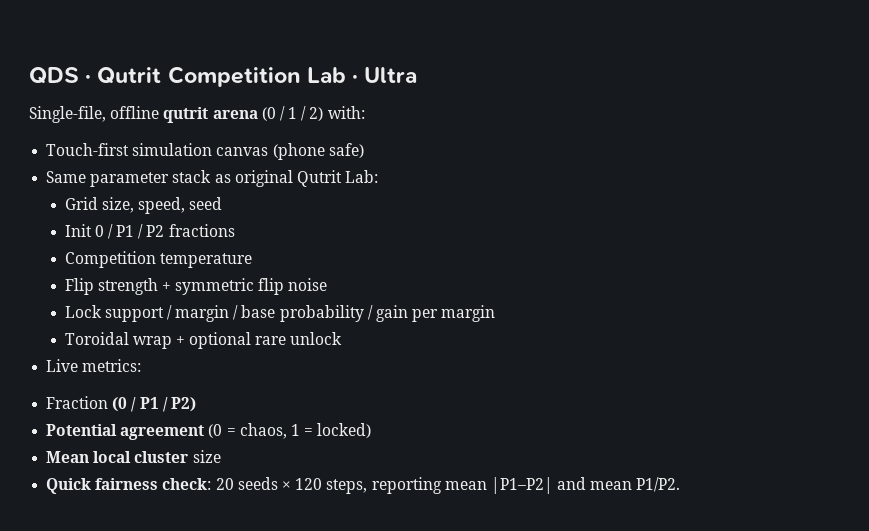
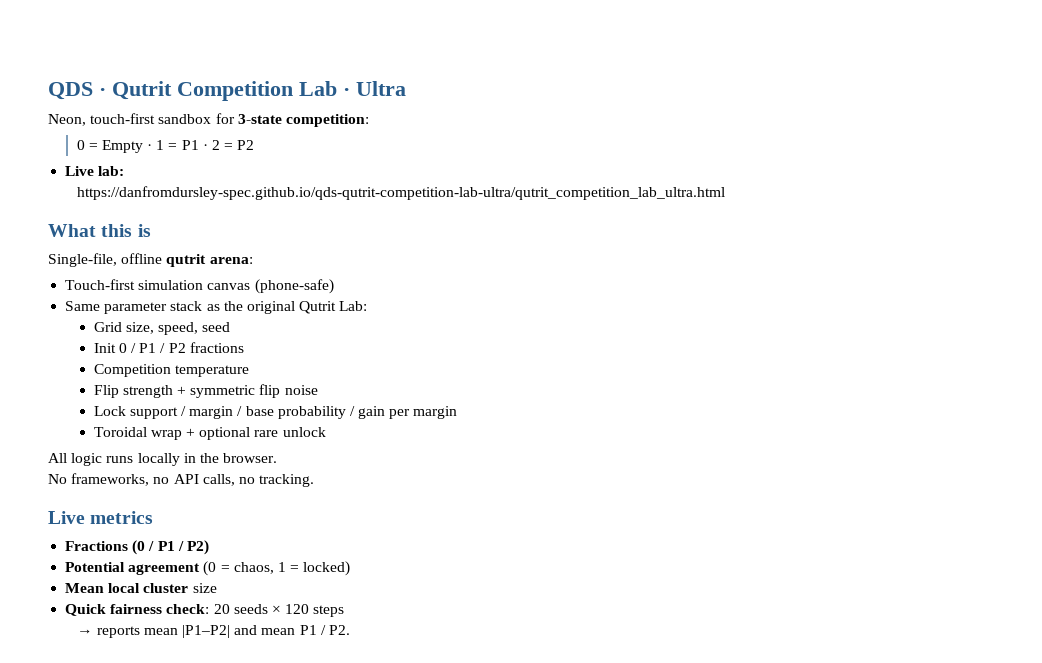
[29,106,365,123] Single-file, offline qutrit arena (0 / 1 / 2) with: -> [48,113,369,127] [76,140,255,153] [65,166,125,176] [76,186,725,200] [48,224,151,237] [48,253,253,267] Neon, touch-first sandbox for 3-state competition: // 0 = Empty · 1 = P1 · 2 = P2 // Live lab: // https://danfromdursley-spec.github.io/qds-qutrit-competition-lab-ultra/qutrit_competition_lab_ultra.html // What this is // Single-file, offline qutrit arena:
[272,143,364,160] (phone safe) -> [254,279,334,294] (phone-safe)
(231, 178) none -> [223,301,243,311] the
[46,359,142,372] [46,396,109,409] // Live metrics: // Fraction -> [48,453,278,466] [48,473,315,487] [48,511,154,524] [65,541,129,551] // All logic runs locally in the browser. // No frameworks, no API calls, no tracking. // Live metrics // Fractions
[326,477,442,494] steps, reporting -> [313,605,345,617] [76,626,140,638] steps // → reports
[636,477,681,492] P1/P2. -> [299,625,351,635] P1 / P2.

